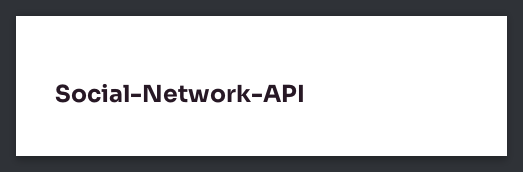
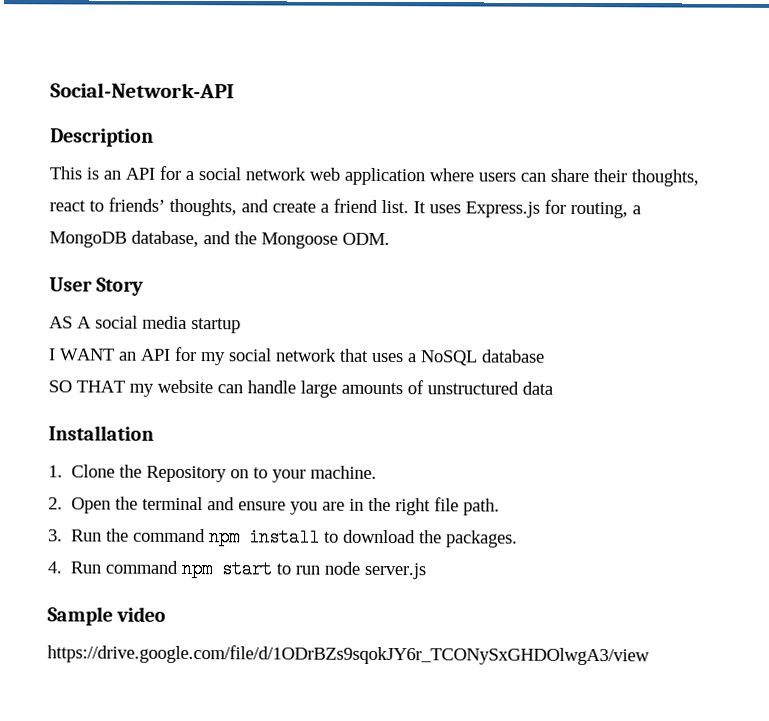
(305, 93) none -> [50,128,154,147] [49,165,699,187] [49,197,641,219] [49,230,390,249] [49,277,145,296] [49,315,241,334] [48,346,545,366] [48,379,553,398] [48,425,154,441] [48,464,378,483] [48,496,501,516] [48,528,519,548] [47,559,427,580] [47,606,167,626] [47,644,650,666] // Description // This is an API for a social network web application where users can share their thoughts, react to friends’ thoughts, and create a friend list. It uses Express.js for routing, a MongoDB database, and the Mongoose ODM. // User Story // AS A social media startup // I WANT an API for my social network that uses a NoSQL database // SO THAT my website can handle large amounts of unstructured data // Installation // 1. Clone the Repository on to your machine. // 2. Open the terminal and ensure you are in the right file path. // 3. Run the command npm install to download the packages. // 4. Run command npm start to run node server.js // Sample video // https://drive.google.com/file/d/1ODrBZs9sqokJY6r_TCONySxGHDOlwgA3/view

